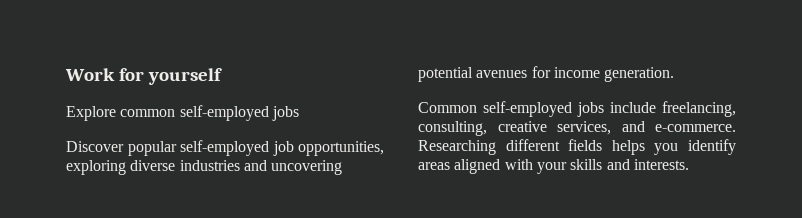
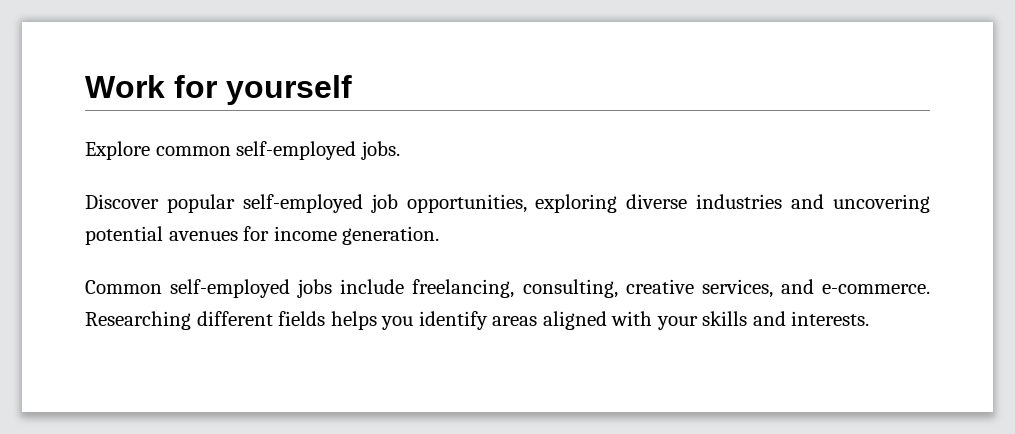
[271,106,299,121] jobs -> [360,141,400,160] jobs.

